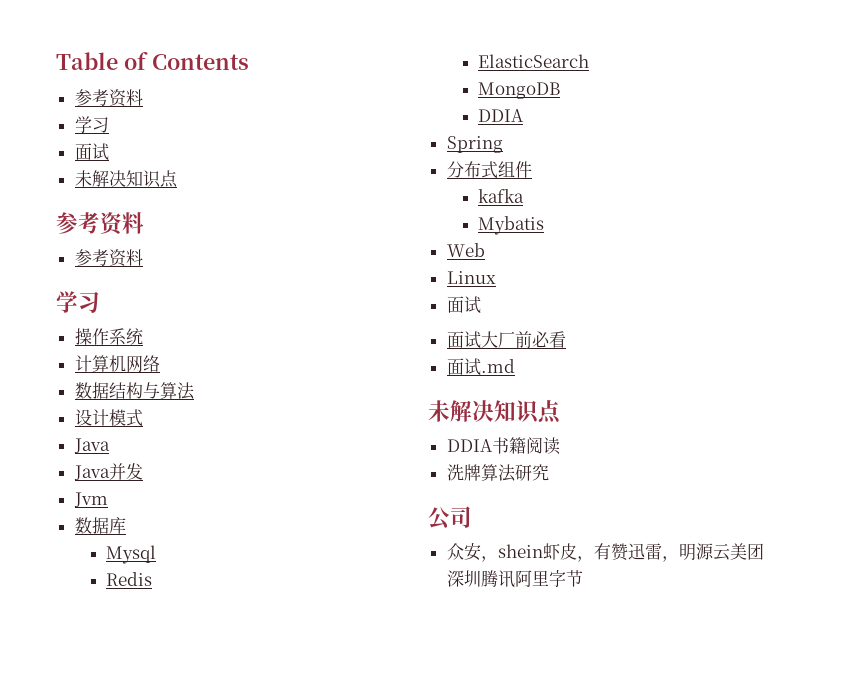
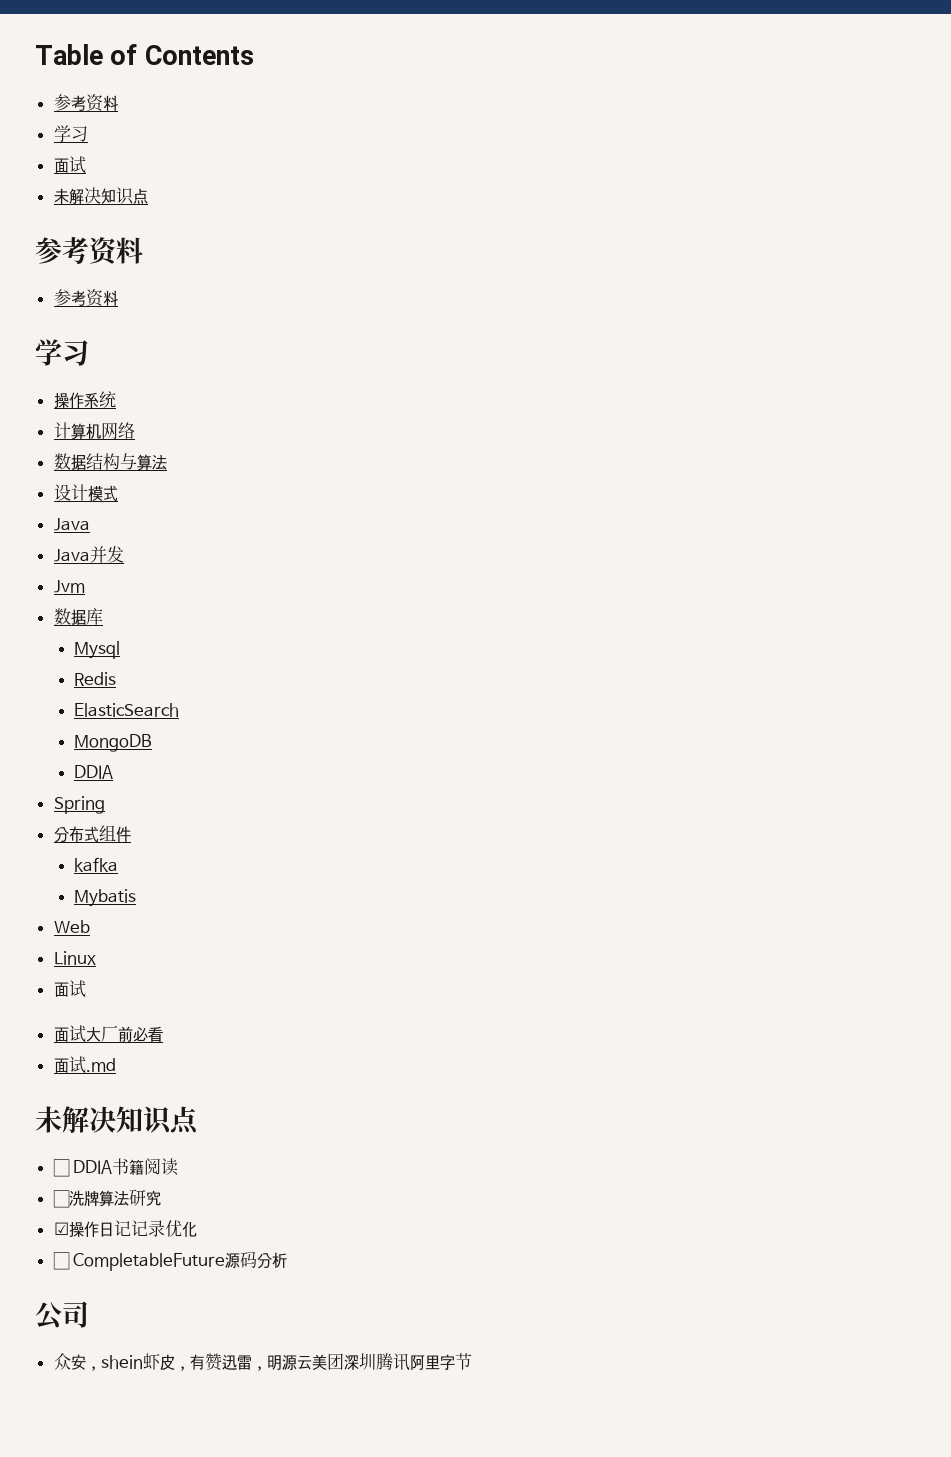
(561, 412) none -> [52,1159,70,1177] ☐
(560, 446) none -> [52,1190,70,1208] ☐
(549, 472) none -> [53,1220,197,1238] [52,1251,288,1271] // ☑操作日记记录优化 // ☐ CompletableFuture源码分析

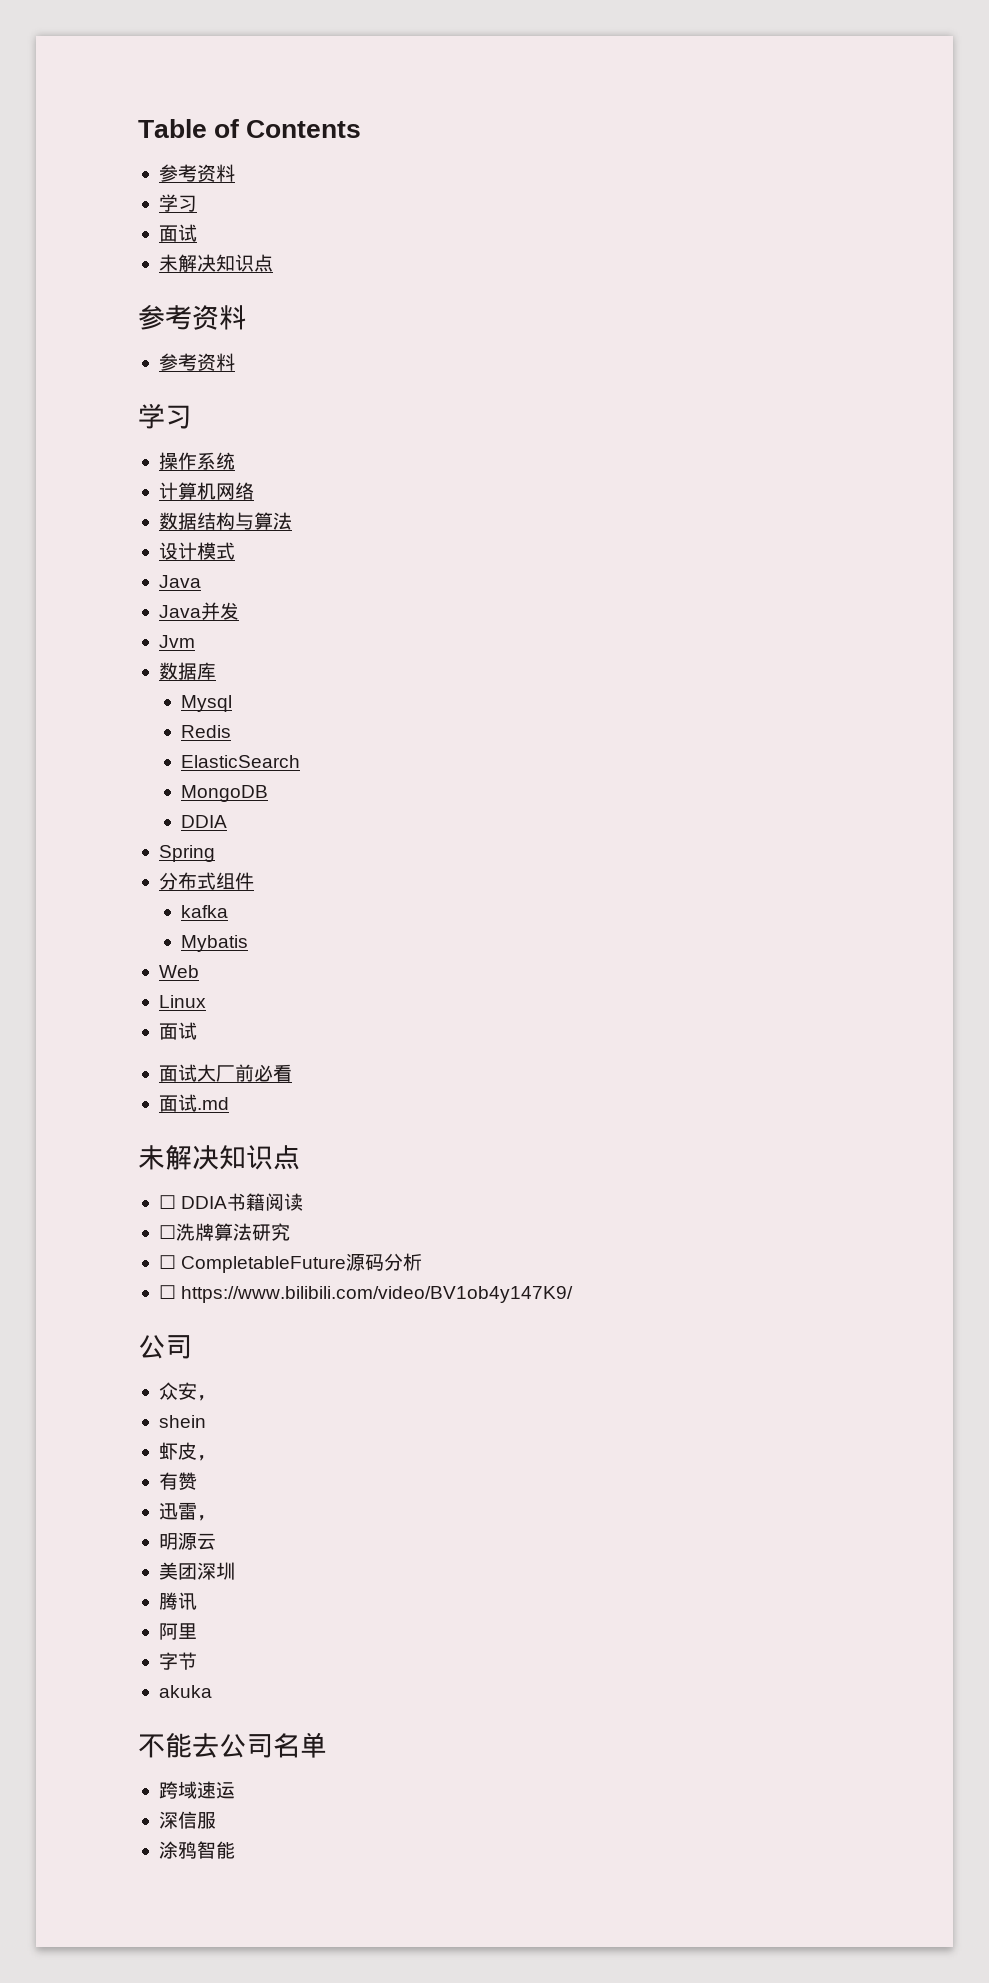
[53,1220,197,1238] // ☑操作日记记录优化 -> (290, 1232) none
(288, 1260) none -> [158,1285,574,1303] // ☐ https://www.bilibili.com/video/BV1ob4y147K9/
(101, 1368) none -> (216, 1398) //
(143, 1362) none -> (206, 1421) //
(190, 1368) none -> (216, 1458) //
(223, 1362) none -> (197, 1481) //
(267, 1368) none -> (216, 1518) //
(312, 1363) none -> (216, 1541) //
(376, 1361) none -> (235, 1571) //
(410, 1362) none -> (197, 1601) //
(440, 1362) none -> (197, 1631) //
(472, 1361) none -> [158,1685,212,1698] [138,1732,327,1758] [158,1781,235,1799] [158,1811,216,1829] [158,1841,235,1859] // akuka // 不能去公司名单 // 跨域速运 // 深信服 // 涂鸦智能

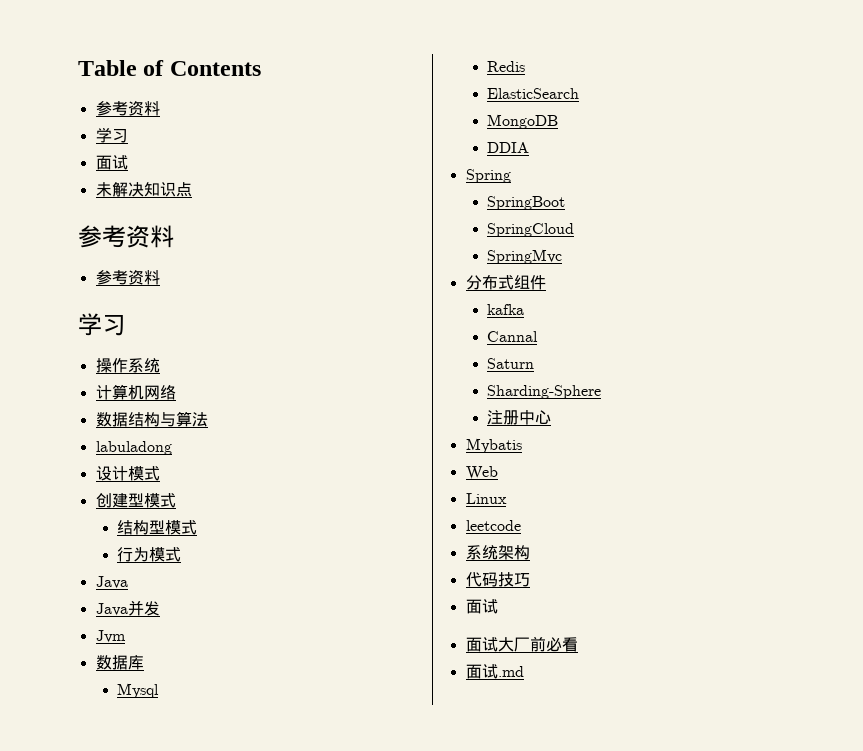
(292, 521) none -> [95,441,172,455] // labuladong
(235, 551) none -> [95,493,176,508] [117,520,198,535] [117,547,182,562] // 创建型模式 // 结构型模式 // 行为模式
(215, 853) none -> [487,196,566,210] [487,223,575,237] [487,249,563,264] // SpringBoot // SpringCloud // SpringMvc
[181,935,249,952] [158,965,199,978] [158,995,206,1008] Mybatis // Web // Linux -> [487,331,539,342] [487,358,535,369] [487,385,602,399] [487,410,552,425] [465,438,522,453] [465,466,498,480] [465,493,507,504] [465,520,521,531] [465,545,530,560] [465,572,530,587] Cannal // Saturn // Sharding-Sphere // 注册中心 // Mybatis // Web // Linux // leetcode // 系统架构 // 代码技巧
[138,1145,300,1170] [158,1193,304,1211] [158,1223,290,1241] [158,1253,423,1273] [158,1285,574,1303] [138,1335,192,1359] [158,1382,216,1401] [158,1415,206,1428] [158,1442,216,1461] [158,1472,197,1490] [158,1502,216,1521] [158,1532,216,1550] [158,1562,235,1580] [158,1592,197,1610] [158,1623,197,1640] [158,1652,197,1670] [158,1685,212,1698] [138,1732,327,1758] [158,1781,235,1799] [158,1811,216,1829] [158,1841,235,1859] // 未解决知识点 // ☐ DDIA书籍阅读 // ☐洗牌算法研究 // ☐ CompletableFuture源码分析 // ☐ https://www.bilibili.com/video/BV1ob4y147K9/ // 公司 // 众安， // shein // 虾皮， // 有赞 // 迅雷， // 明源云 // 美团深圳 // 腾讯 // 阿里 // 字节 // akuka // 不能去公司名单 // 跨域速运 // 深信服 // 涂鸦智能 -> (524, 671) none

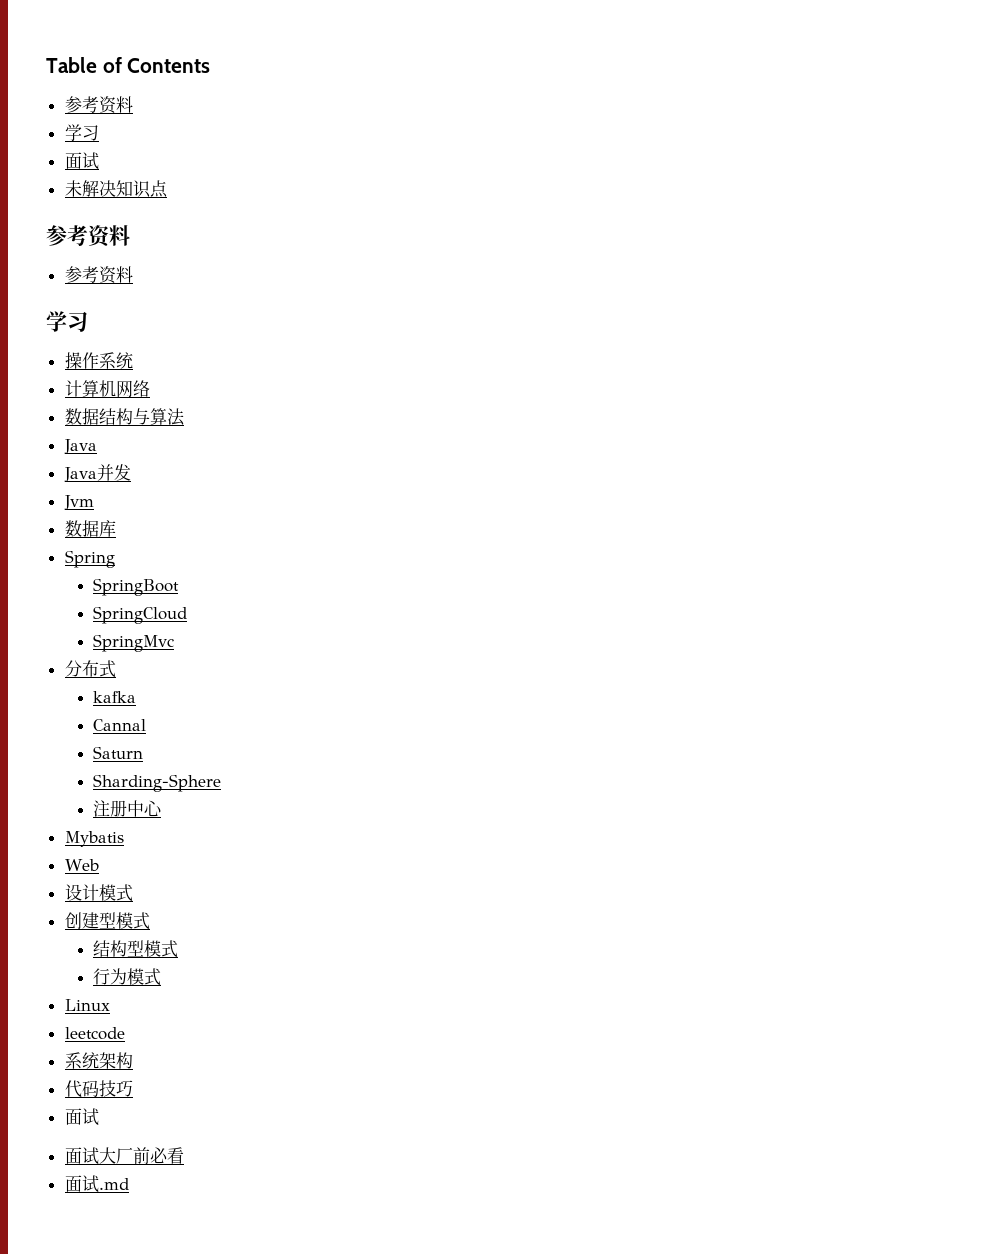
[95,441,172,455] labuladong -> [63,439,97,454] [63,464,131,482] [63,495,94,510] [64,520,116,537] [64,550,115,568] [93,578,180,596] [93,606,188,624] [93,634,175,652] [64,660,116,678] [93,691,137,703] [93,719,147,731] [93,746,144,759] [93,774,222,792] [93,800,163,817] [64,831,124,847] [64,859,99,871] Java // Java并发 // Jvm // 数据库 // Spring // SpringBoot // SpringCloud // SpringMvc // 分布式 // kafka // Cannal // Saturn // Sharding-Sphere // 注册中心 // Mybatis // Web
[95,576,128,589] [95,600,160,616] [95,630,126,643] [95,655,144,670] [117,683,160,698] [487,61,526,72] [487,88,580,99] [487,114,559,129] [487,142,530,153] [465,169,511,183] [487,196,566,210] [487,223,575,237] [487,249,563,264] [465,274,546,290] [487,304,525,315] [487,331,539,342] [487,358,535,369] [487,385,602,399] [487,410,552,425] [465,438,522,453] [465,466,498,480] // Java // Java并发 // Jvm // 数据库 // Mysql // Redis // ElasticSearch // MongoDB // DDIA // Spring // SpringBoot // SpringCloud // SpringMvc // 分布式组件 // kafka // Cannal // Saturn // Sharding-Sphere // 注册中心 // Mybatis // Web -> (162, 977) none

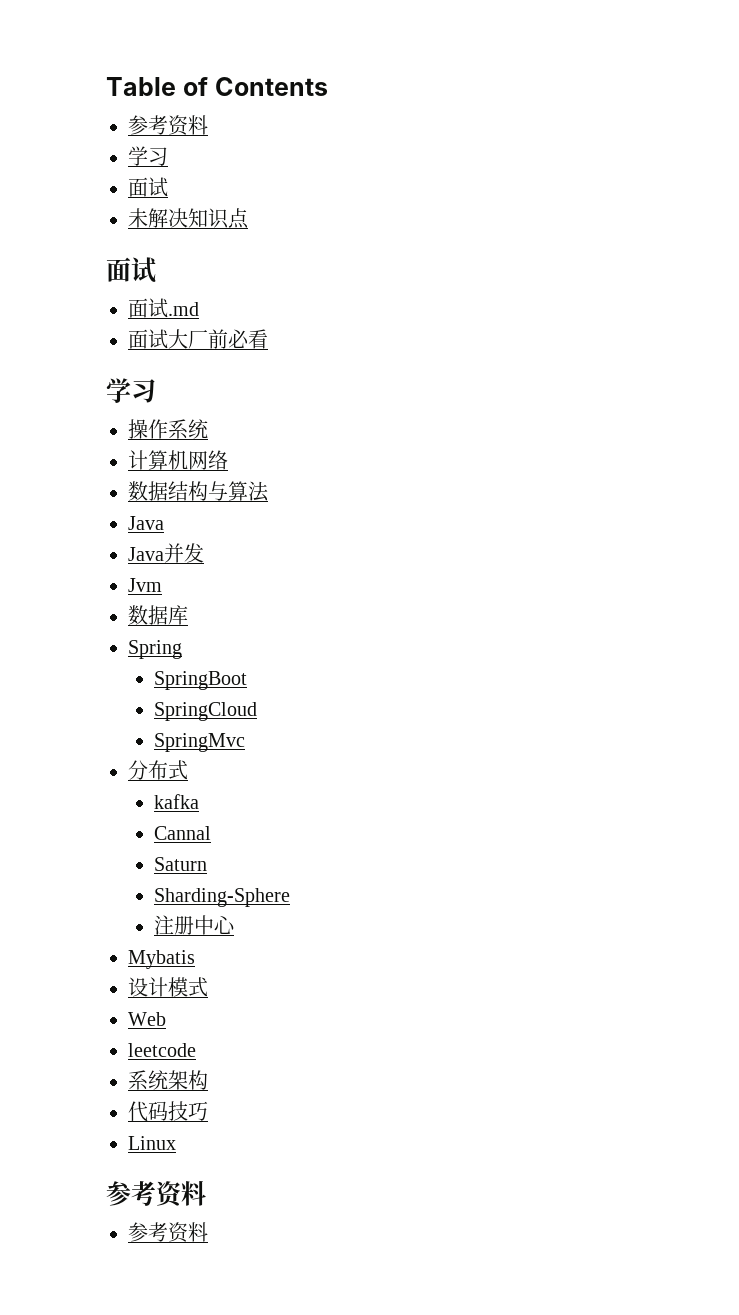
[46,225,130,248] [64,266,133,284] 参考资料 // 参考资料 -> [106,257,156,283] [128,298,199,318] [128,329,268,349] 面试 // 面试.md // 面试大厂前必看
[64,859,99,871] // Web -> (195, 959) none
[64,912,150,930] [93,940,179,958] [93,968,162,986] [64,999,110,1011] 创建型模式 // 结构型模式 // 行为模式 // Linux -> [128,1012,166,1026] Web
[64,1108,99,1126] [64,1147,184,1165] [64,1175,129,1193] 面试 // 面试大厂前必看 // 面试.md -> [128,1136,176,1150] [106,1181,206,1208] [128,1222,208,1243] Linux // 参考资料 // 参考资料

